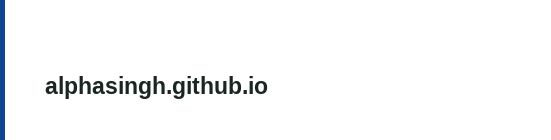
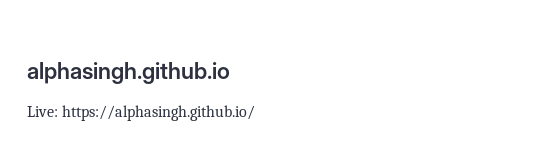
(268, 87) none -> [27,105,256,121] // Live: https://alphasingh.github.io/

